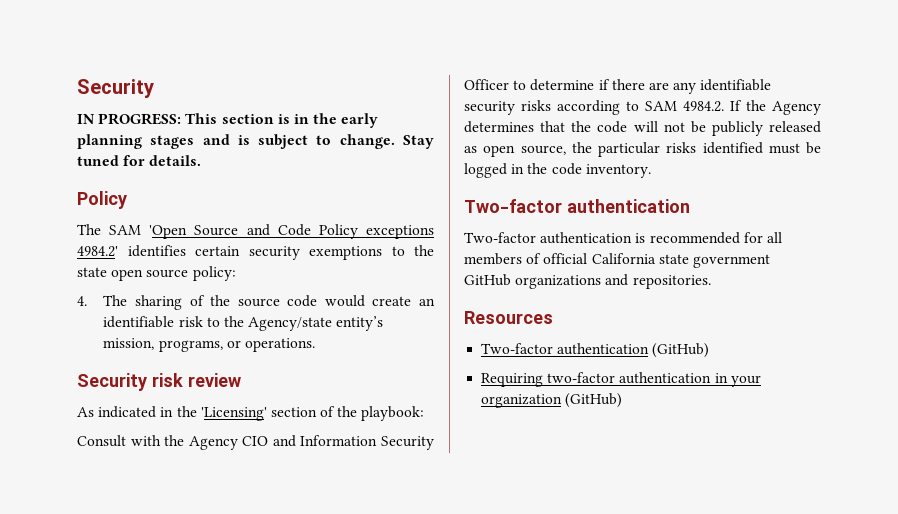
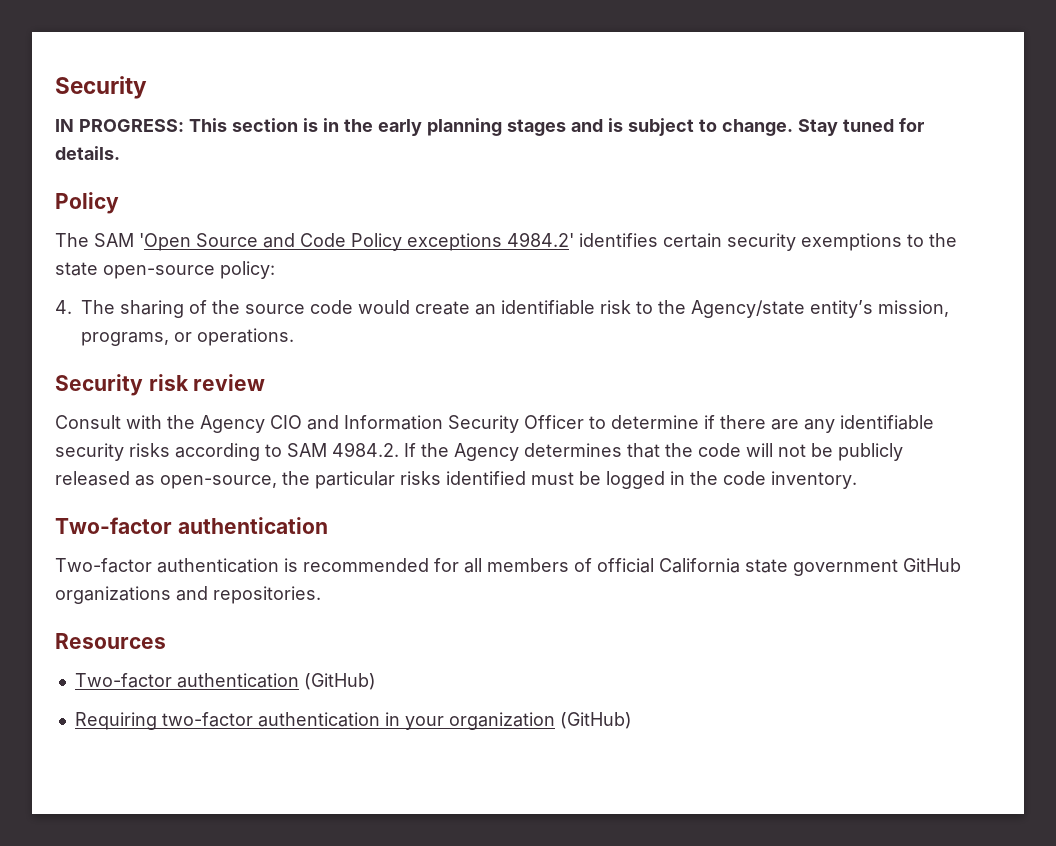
[111,269,189,281] open source -> [103,265,215,279] open-source
[77,406,425,421] // As indicated in the 'Licensing' section of the playbook: -> (266, 382) none
[483,145,566,157] open source, -> [160,475,277,489] open-source,

